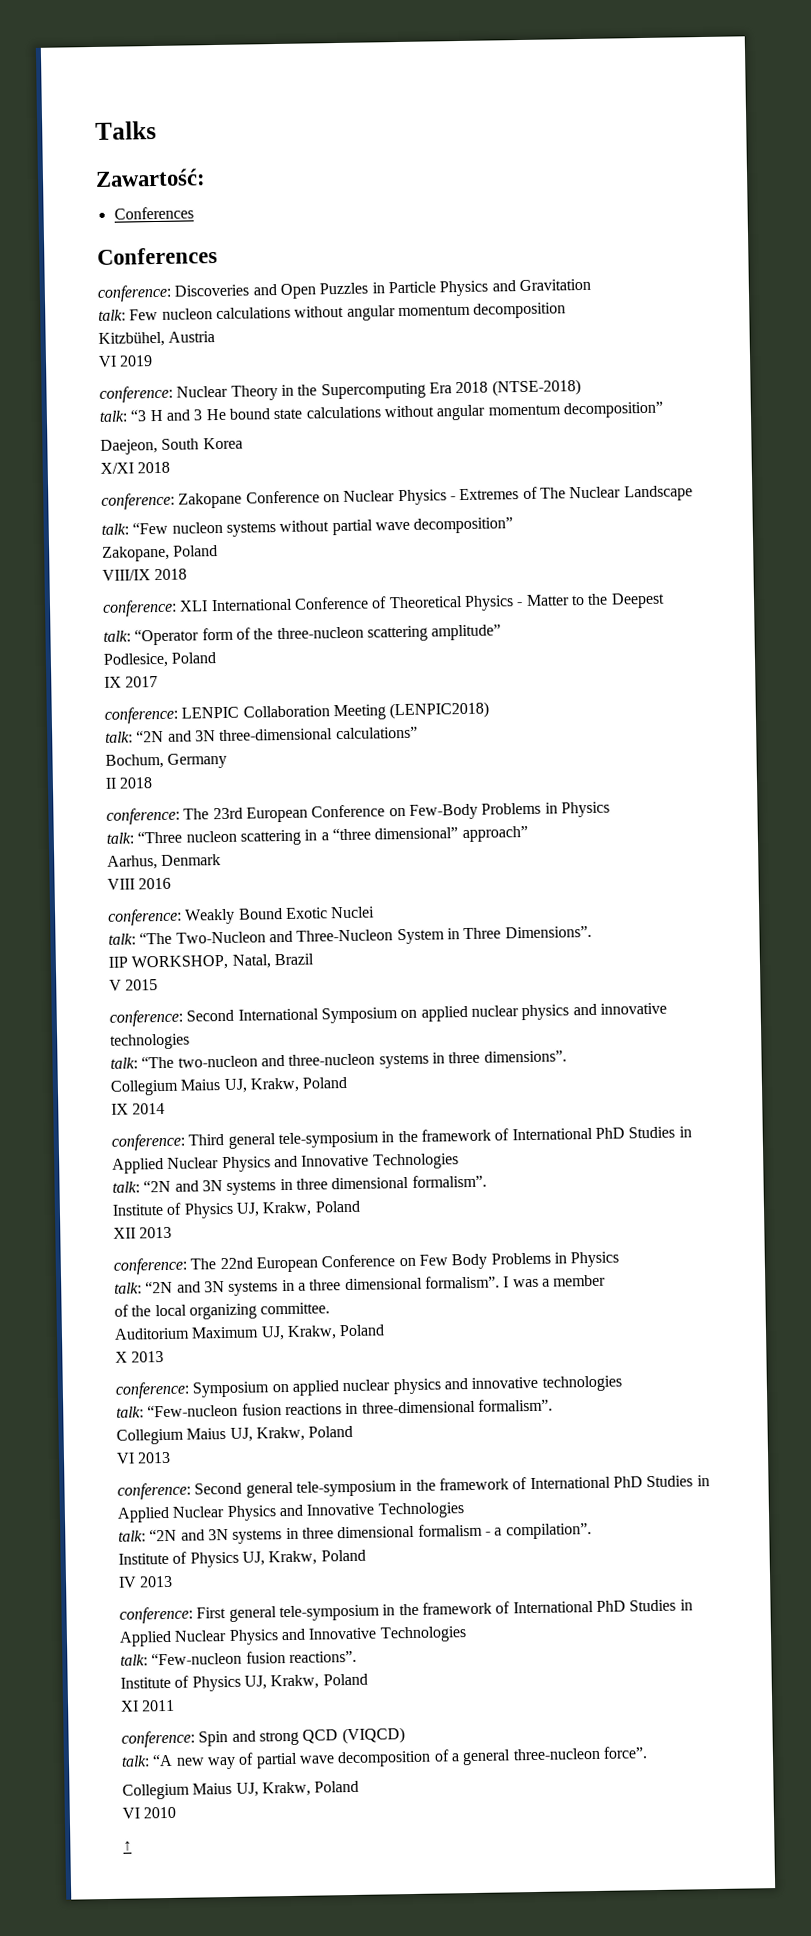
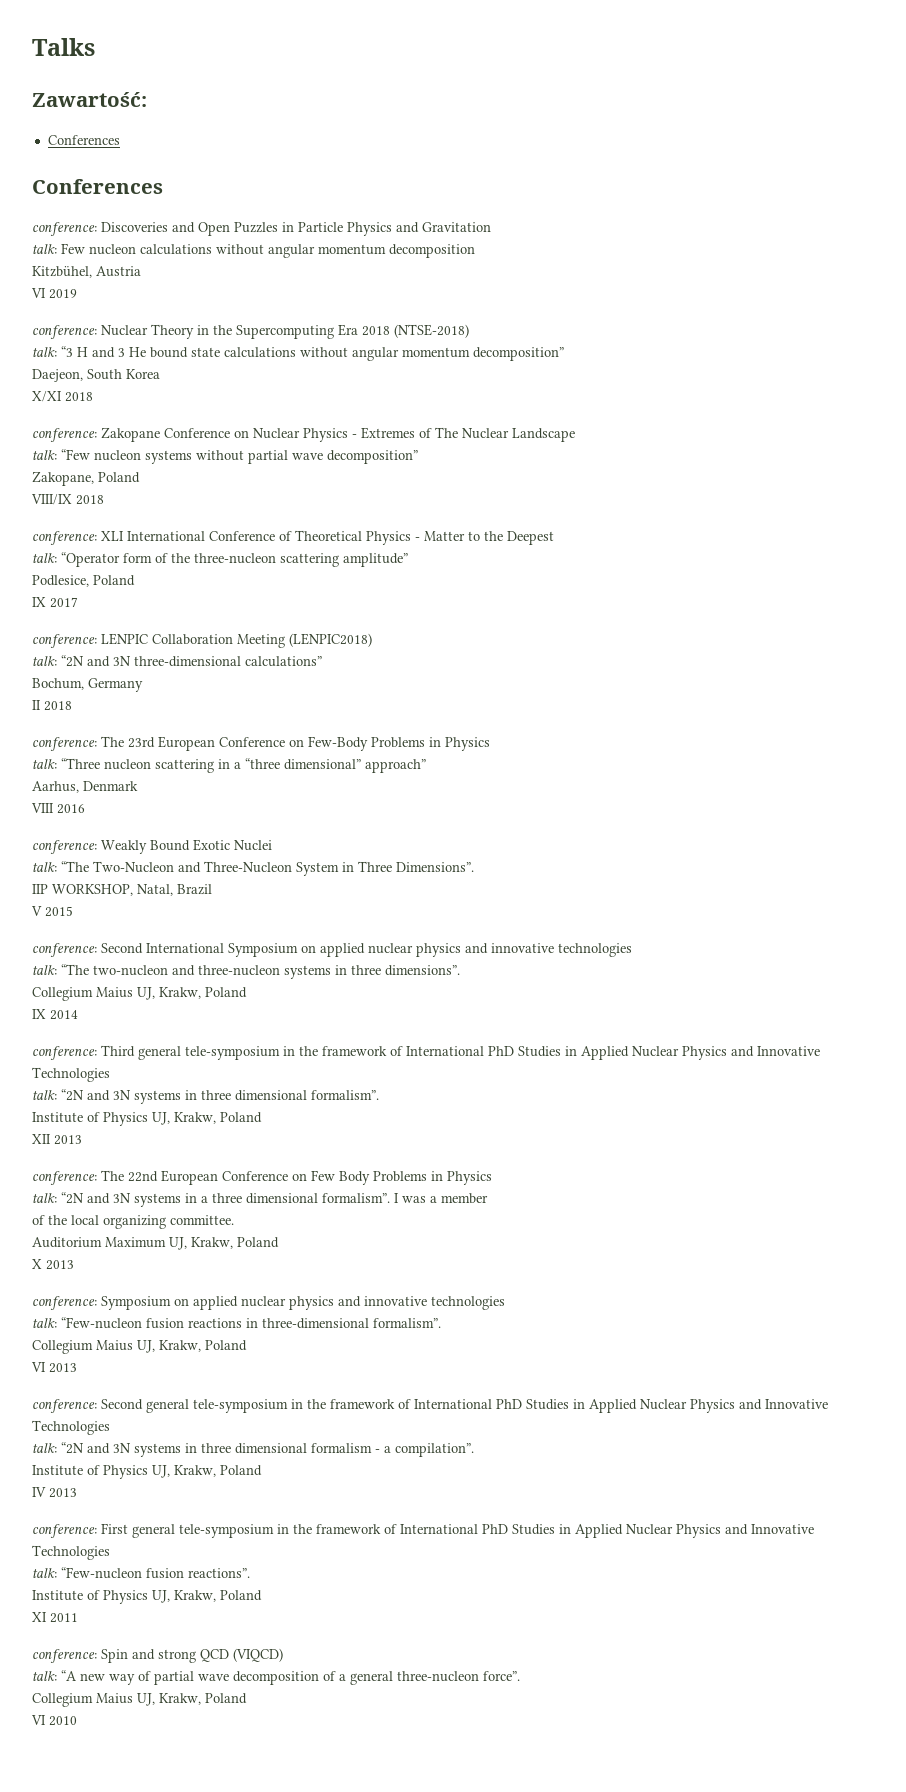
[123,1840,132,1851] // ↑ -> (77, 1721) none

